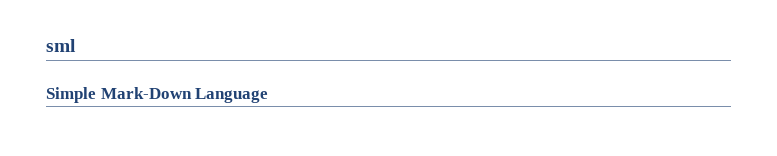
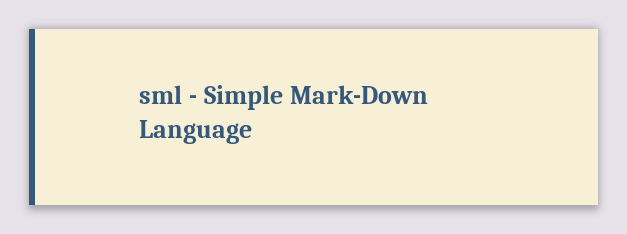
(76, 45) // -> [189,95,198,104] -

